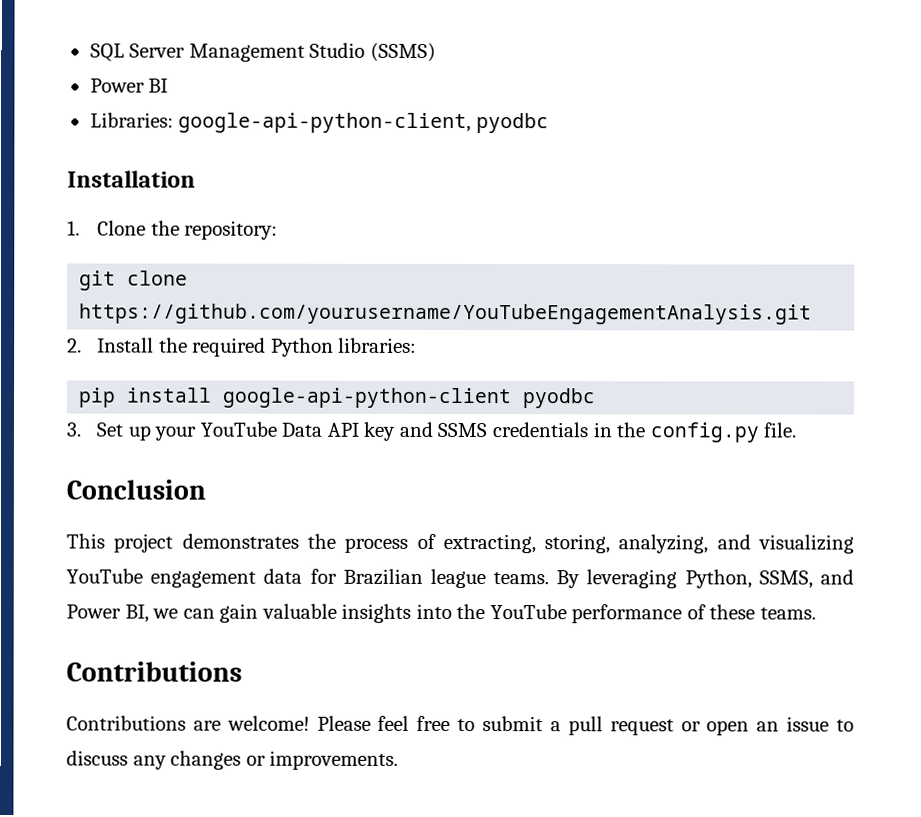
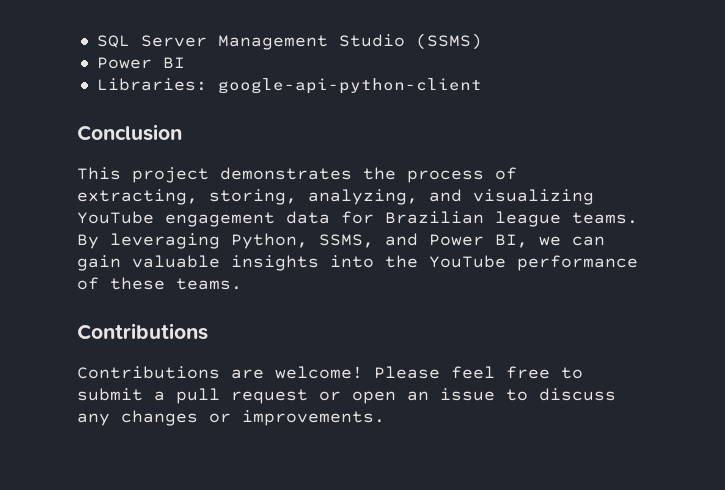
[178,112,549,134] [67,170,196,188] [67,220,279,240] [79,270,189,291] [79,303,813,325] [67,337,418,357] [79,387,597,409] [66,421,797,443] google-api-python-client, pyodbc // Installation // 1. Clone the repository: // git clone https://github.com/yourusername/YouTubeEngagementAnalysis.git // 2. Install the required Python libraries: // pip install google-api-python-client pyodbc // 3. Set up your YouTube Data API key and SSMS credentials in the config.py file. -> [217,78,482,94] google-api-python-client

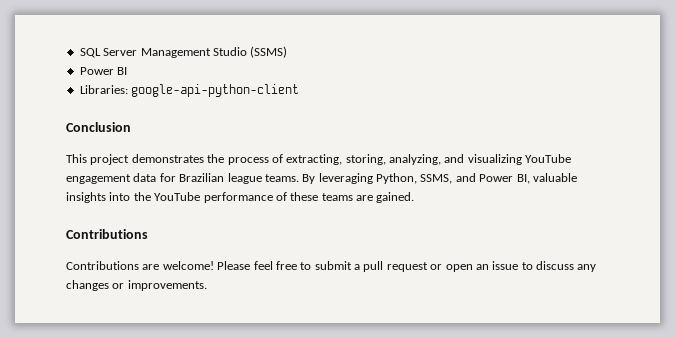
[539,236,605,246] [77,255,121,271] we can gain -> (530, 179) none
[176,278,242,290] teams. -> [321,192,415,203] teams are gained.

